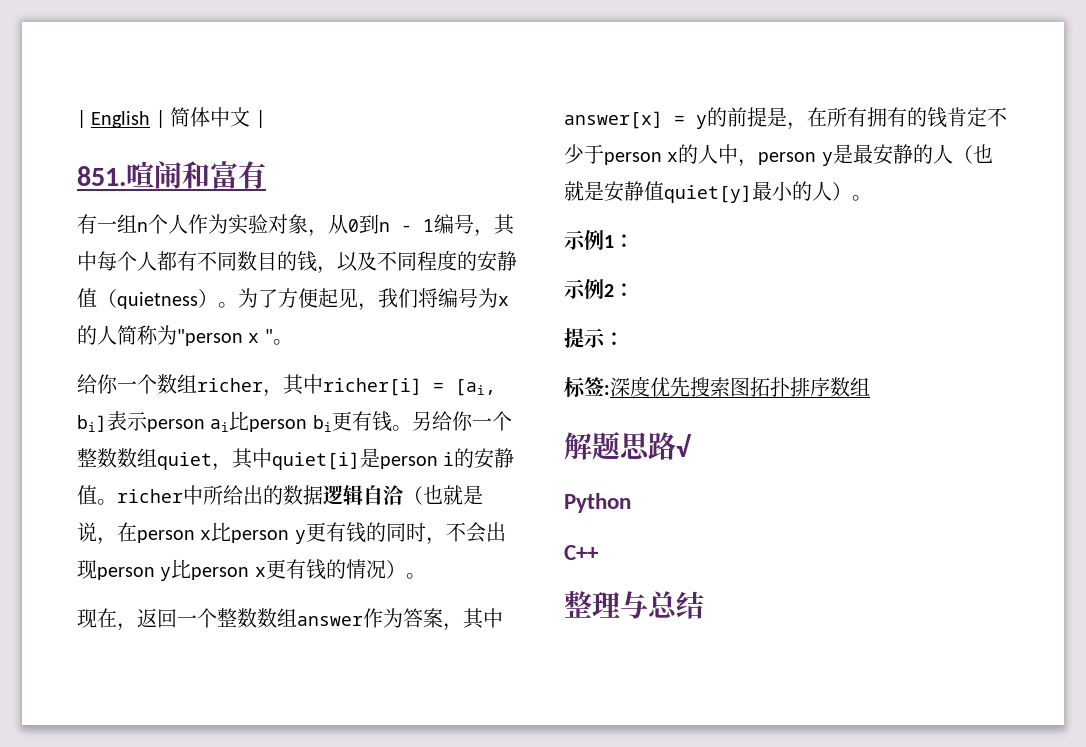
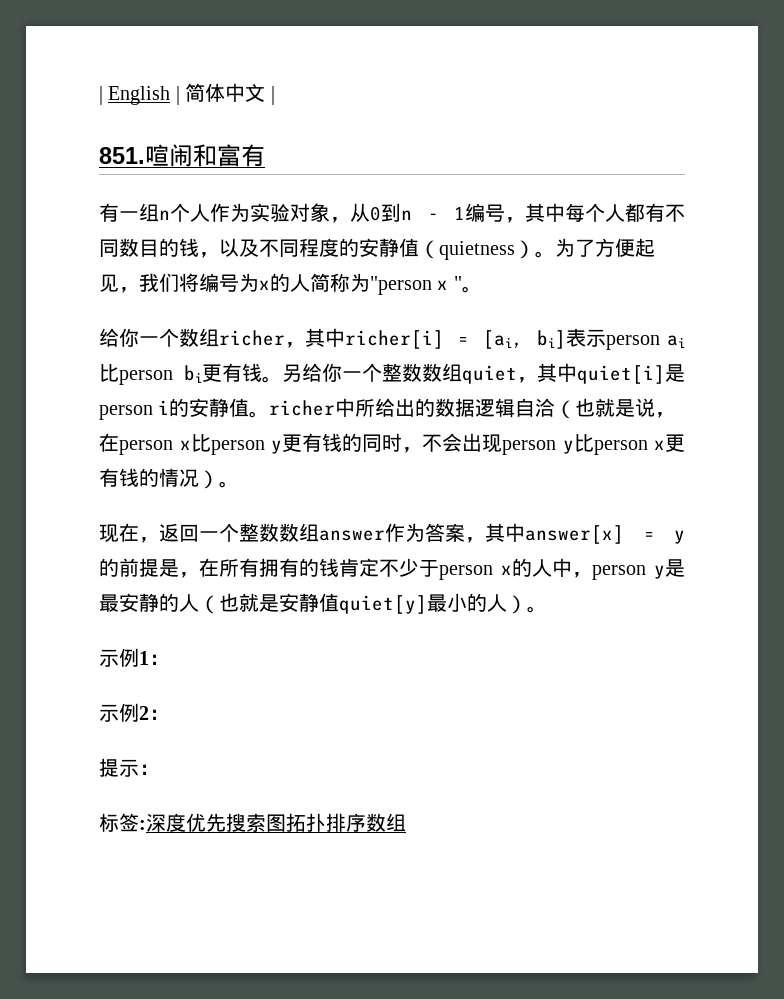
[564,431,692,460] [564,493,631,513] [564,545,599,560] [564,591,704,619] // 解题思路√ // Python // C++ // 整理与总结 -> (406, 822) none

